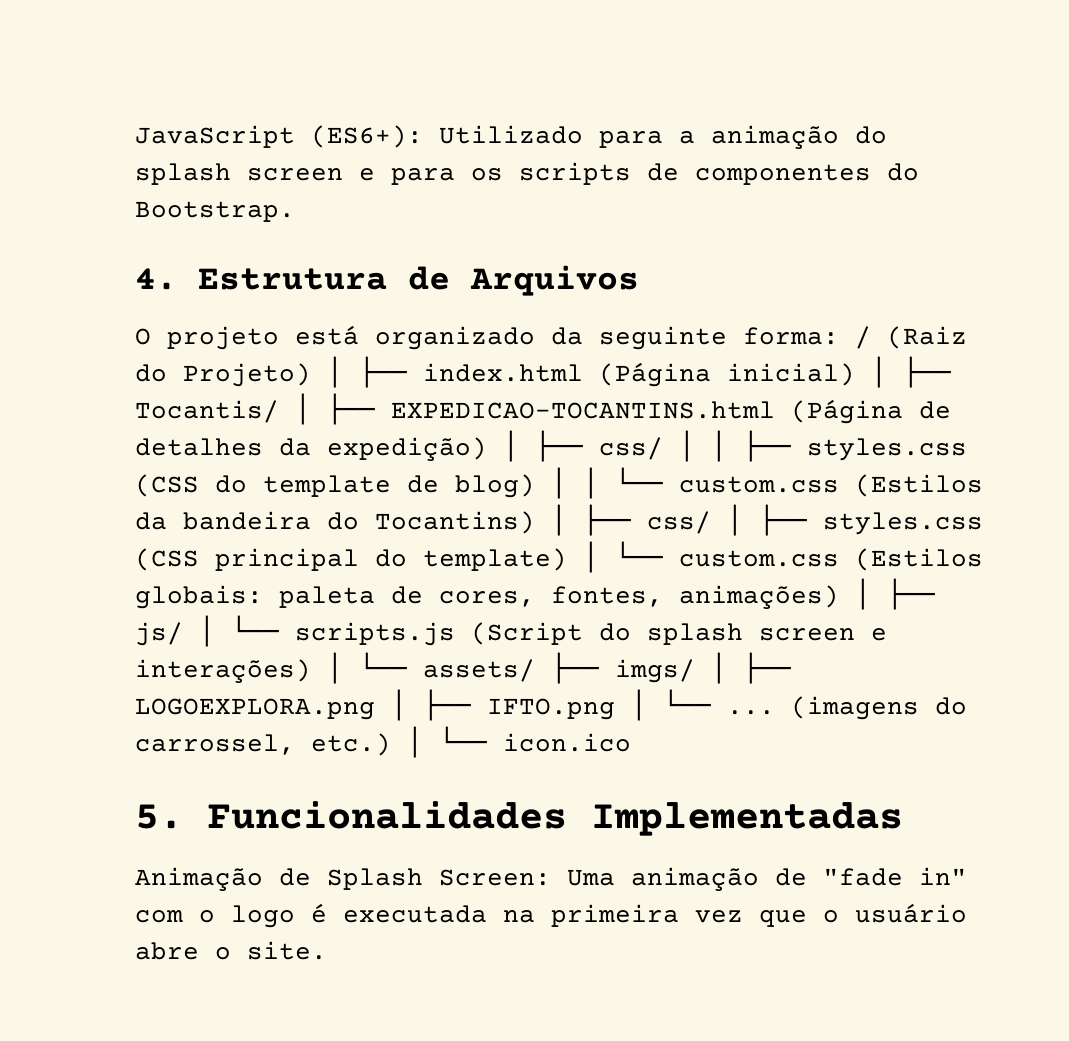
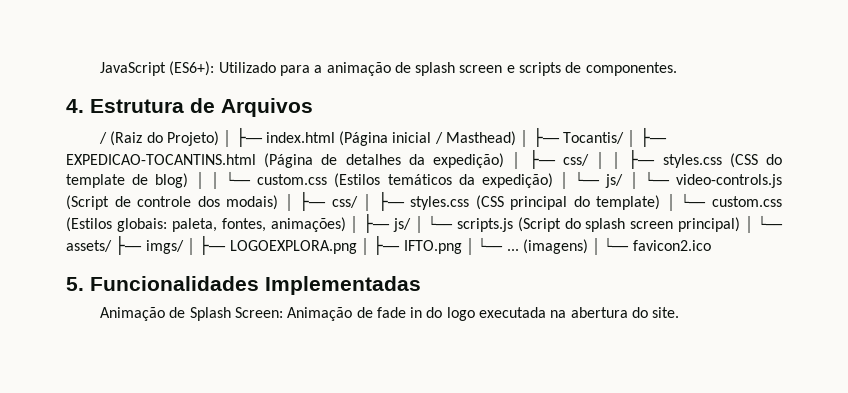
[855,126,887,144] [135,162,919,185] [135,201,295,222] [135,265,639,296] [135,325,839,350] do splash screen e para os scripts de componentes do Bootstrap. // 4. Estrutura de Arquivos // O projeto está organizado da seguinte forma: -> [394,62,677,76] [66,98,313,117] de splash screen e scripts de componentes. // 4. Estrutura de Arquivos //
[727,363,855,386] inicial) -> [392,131,517,146] inicial / Masthead)
[135,511,535,534] da bandeira do Tocantins) -> [387,171,782,189] [66,195,279,210] temáticos da expedição) │ └── js/ │ └── video-controls.js (Script de controle dos modais)
[279,586,535,608] paleta de cores, -> [171,218,217,232] paleta,
[871,628,887,641] [135,659,311,683] e interações) -> [678,217,741,232] principal)
[791,696,967,720] [135,726,631,758] (imagens do carrossel, etc.) │ └── icon.ico -> [522,237,711,255] (imagens) │ └── favicon2.ico
[567,867,967,891] [135,903,967,928] [135,942,231,960] Uma animação de "fade in" com o logo é executada na primeira vez que o usuário abre o -> [287,307,649,321] Animação de fade in do logo executada na abertura do

